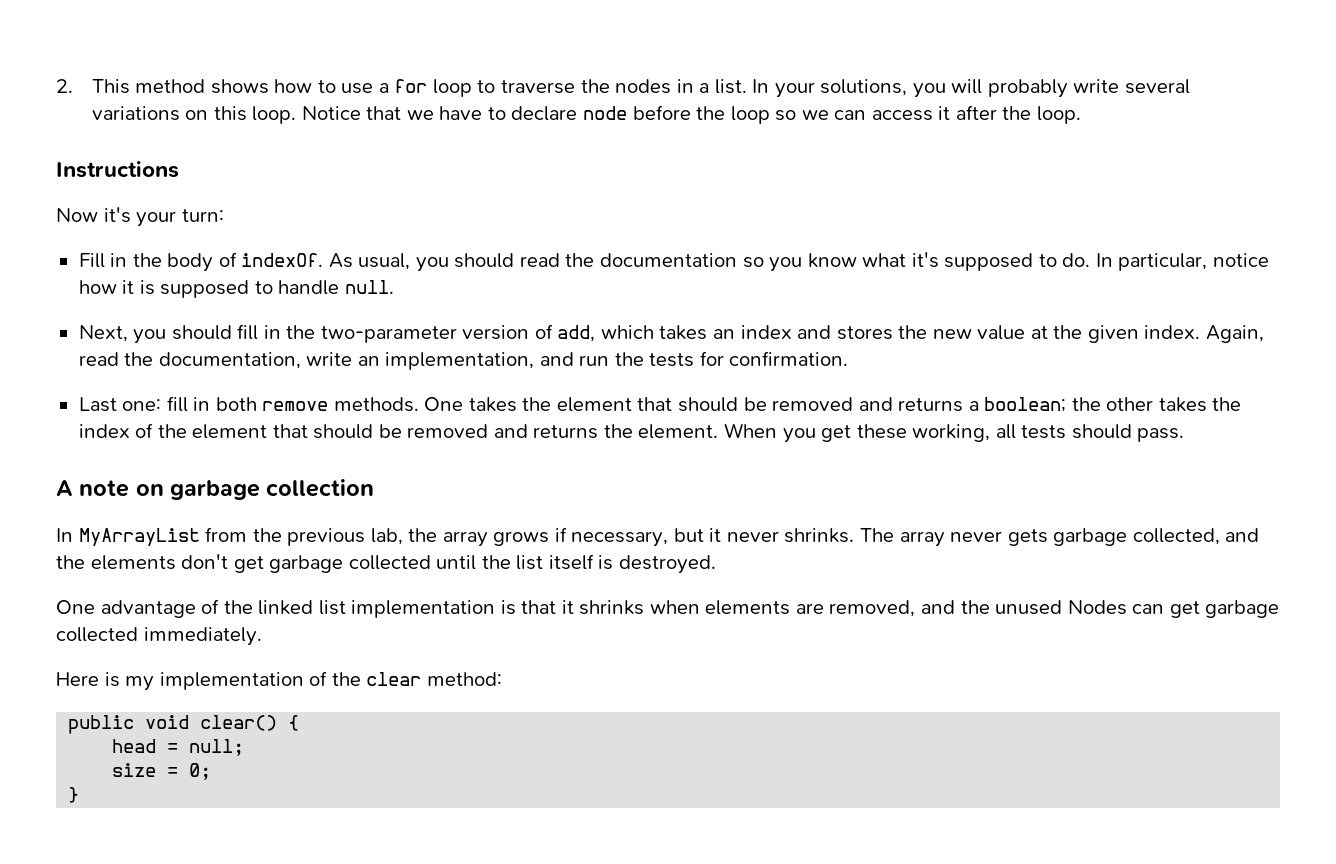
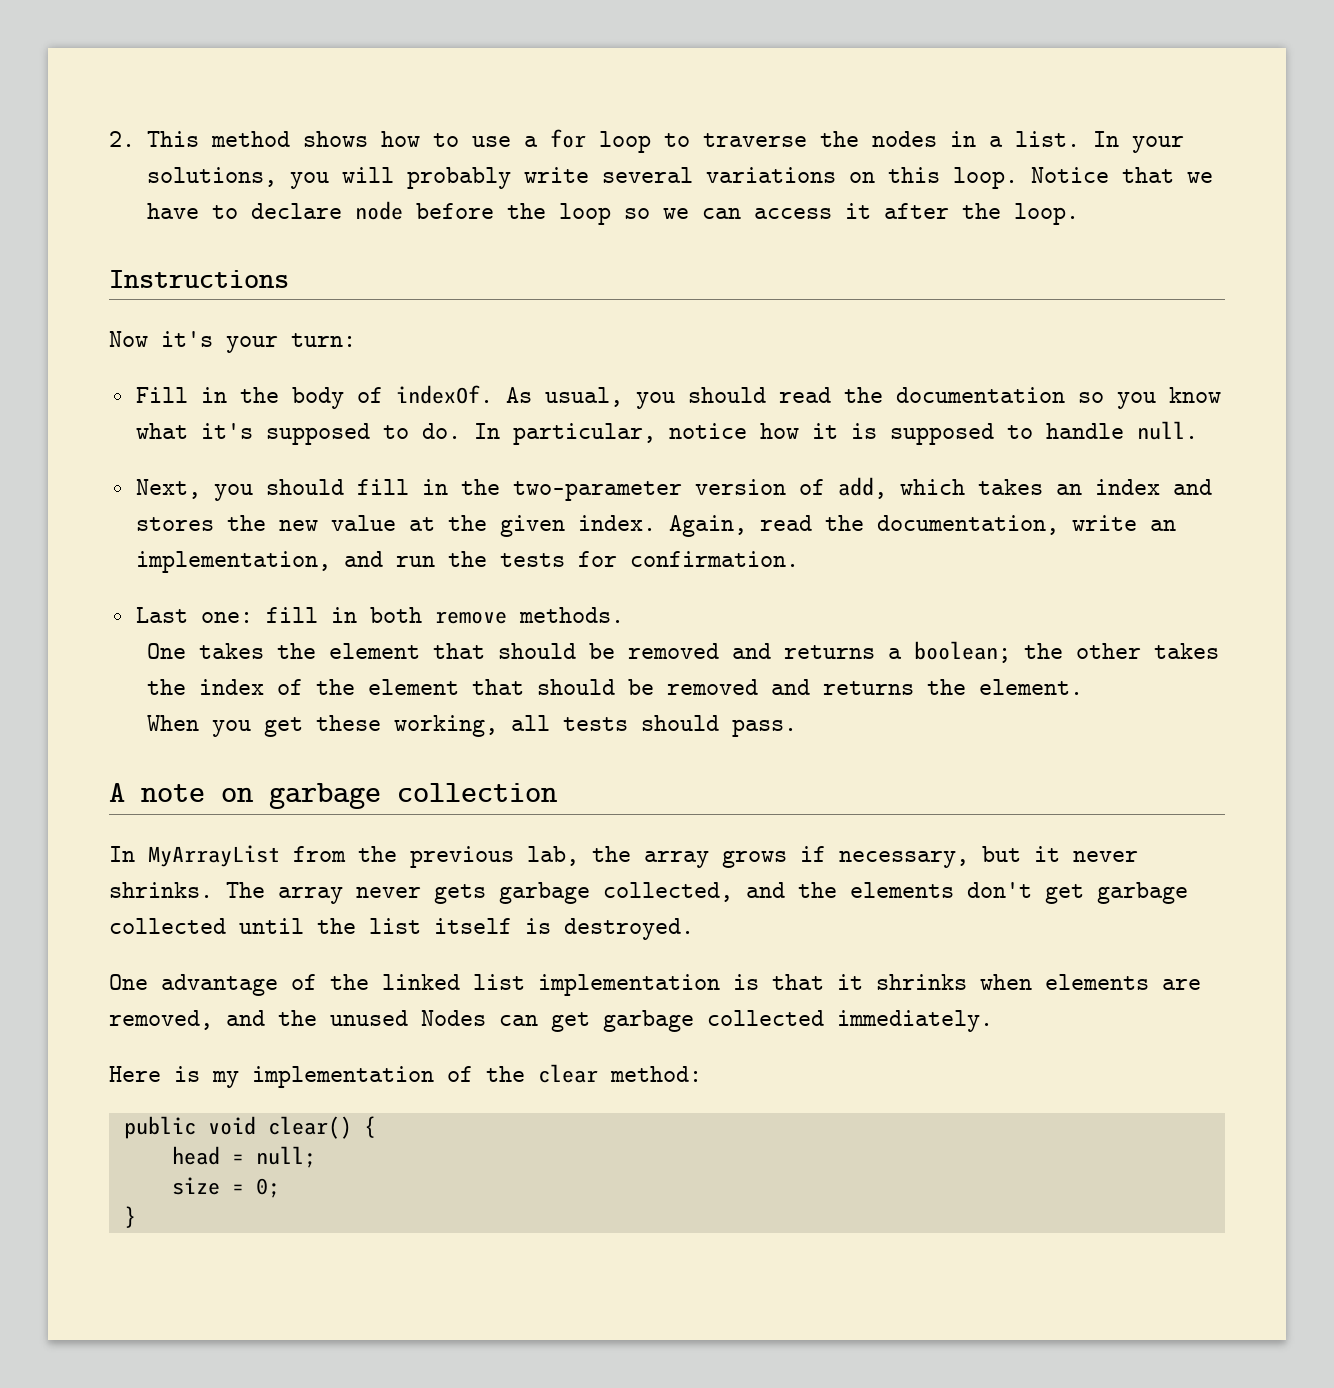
(419, 404) none -> (624, 615) //
(719, 431) none -> (1084, 687) //

